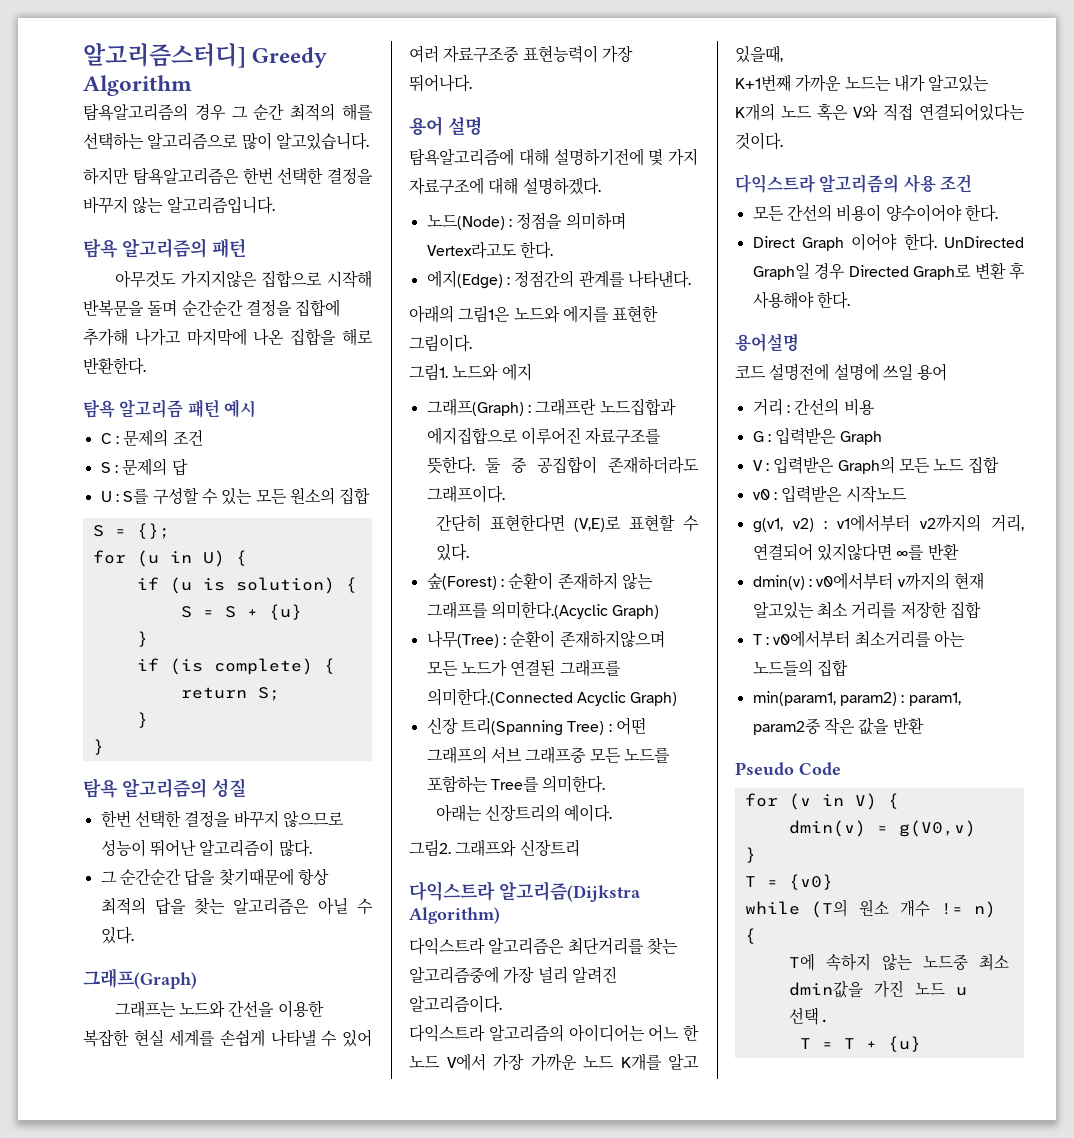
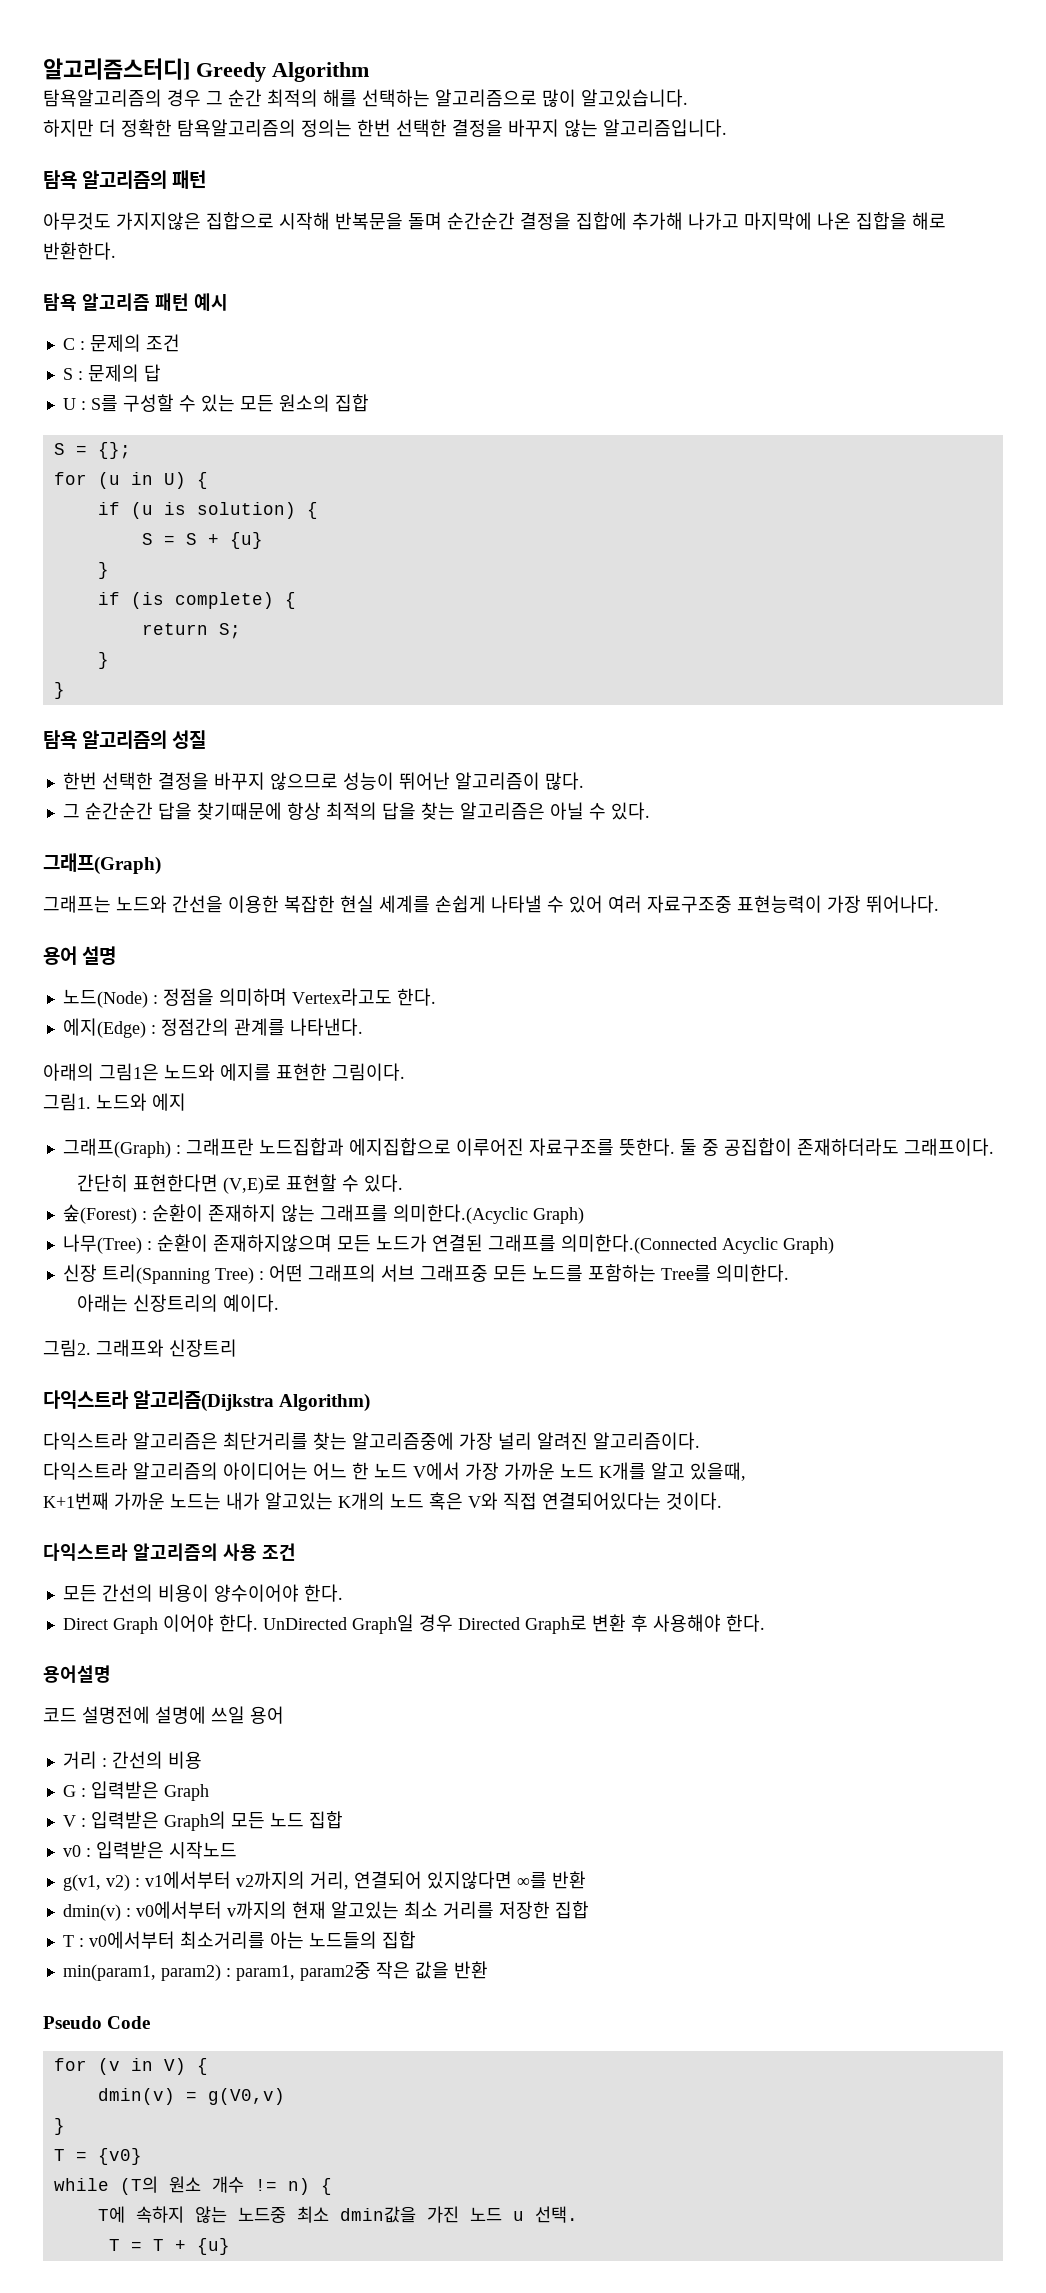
[132,167,239,185] 탐욕알고리즘은 -> [99,119,352,137] 더 정확한 탐욕알고리즘의 정의는
[409,148,698,166] [409,177,601,195] // 탐욕알고리즘에 대해 설명하기전에 몇 가지 자료구조에 대해 설명하겠다. -> (117, 955) none

